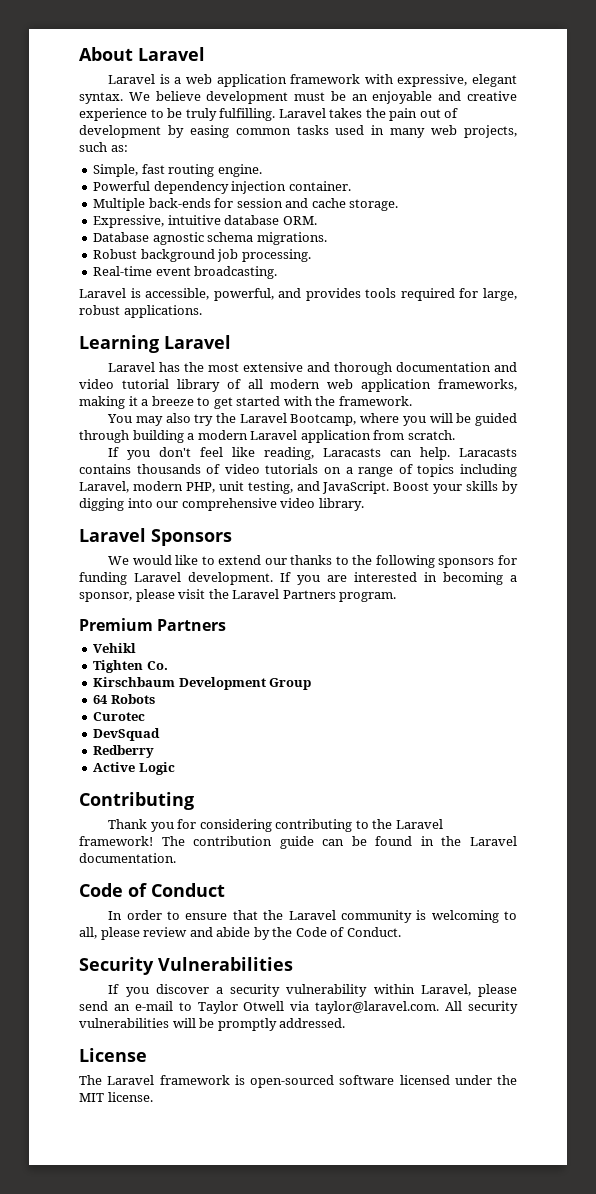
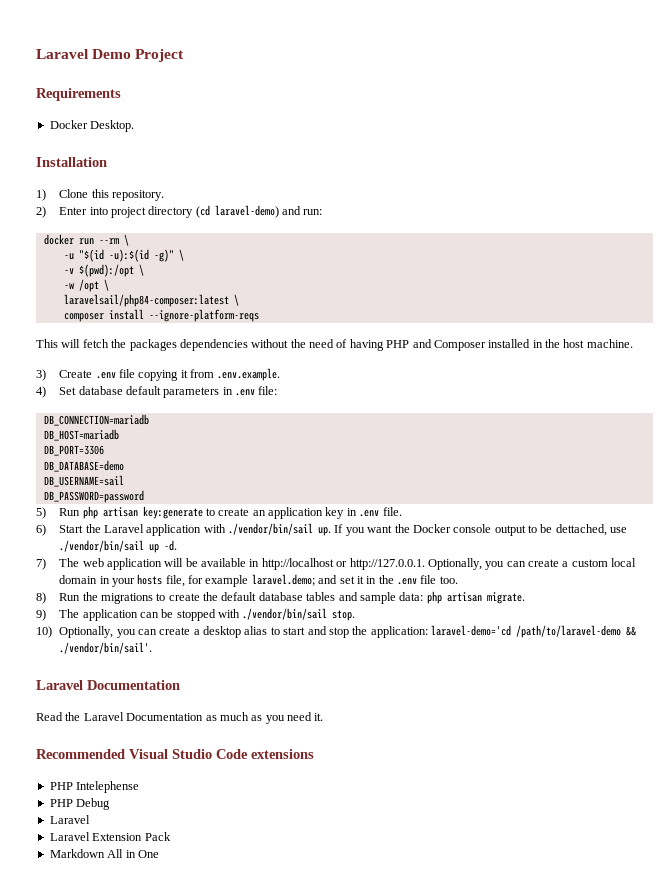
[79,47,205,61] [108,74,517,87] [79,91,517,104] [79,108,459,121] [79,125,518,138] [79,142,128,152] [93,164,262,177] [93,181,351,194] [93,198,399,211] [93,215,317,228] [93,232,327,245] [93,249,311,262] [93,266,278,279] [79,288,517,301] [79,305,202,318] [79,335,231,353] [108,362,517,375] [79,379,517,392] [79,396,412,409] [107,413,518,426] [79,430,455,443] [108,447,518,460] [79,464,518,477] [79,481,518,494] [79,498,364,511] [79,528,232,546] [108,555,517,568] [79,572,517,585] [79,589,397,602] [79,618,227,631] [93,643,137,653] [93,660,168,673] [93,677,312,690] [93,694,155,704] [93,712,146,721] [93,728,161,741] [93,745,155,758] [93,762,175,775] [79,792,194,810] [108,819,443,832] [79,836,517,849] [79,853,176,863] [79,883,225,897] [108,910,517,923] [79,927,401,940] [79,957,293,975] [108,984,517,997] [79,1001,518,1014] [79,1018,346,1031] [79,1048,147,1062] [79,1075,517,1088] [79,1092,153,1102] About Laravel // Laravel is a web application framework with expressive, elegant syntax. We believe development must be an enjoyable and creative experience to be truly fulfilling. Laravel takes the pain out of development by easing common tasks used in many web projects, such as: // Simple, fast routing engine. // Powerful dependency injection container. // Multiple back-ends for session and cache storage. // Expressive, intuitive database ORM. // Database agnostic schema migrations. // Robust background job processing. // Real-time event broadcasting. // Laravel is accessible, powerful, and provides tools required for large, robust applications. // Learning Laravel // Laravel has the most extensive and thorough documentation and video tutorial library of all modern web application frameworks, making it a breeze to get started with the framework. // You may also try the Laravel Bootcamp, where you will be guided through building a modern Laravel application from scratch. // If you don't feel like reading, Laracasts can help. Laracasts contains thousands of video tutorials on a range of topics including Laravel, modern PHP, unit testing, and JavaScript. Boost your skills by digging into our comprehensive video library. // Laravel Sponsors // We would like to extend our thanks to the following sponsors for funding Laravel development. If you are interested in becoming a sponsor, please visit the Laravel Partners program. // Premium Partners // Vehikl // Tighten Co. // Kirschbaum Development Group // 64 Robots // Curotec // DevSquad // Redberry // Active Logic // Contributing // Thank you for considering contributing to the Laravel framework! The contribution guide can be found in the Laravel documentation. // Code of Conduct // In order to ensure that the Laravel community is welcoming to all, please review and abide by the Code of Conduct. // Security Vulnerabilities // If you discover a security vulnerability within Laravel, please send an e-mail to Taylor Otwell via taylor@laravel.com. All security vulnerabilities will be promptly addressed. // License // The Laravel framework is open-sourced software licensed under the MIT license. -> [36,49,185,62] [36,88,121,101] [49,120,135,132] [36,157,107,167] [36,189,164,201] [36,205,323,218] [43,234,129,246] [63,249,184,262] [63,264,144,277] [63,279,109,292] [63,294,239,307] [63,309,259,322] [36,339,633,351] [36,368,281,381] [36,386,278,398] [43,414,149,426] [43,429,119,441] [43,445,104,456] [43,460,124,472] [43,475,124,487] [43,490,144,503] [36,506,402,519] [36,523,628,536] [59,540,178,553] [36,558,637,570] [59,574,458,587] [36,591,525,604] [36,608,356,621] [36,625,637,638] [59,642,153,654] [36,680,180,690] [36,712,324,724] [36,749,314,759] [49,781,140,793] [49,798,111,810] [49,815,90,824] [49,832,171,841] [49,849,159,858] Laravel Demo Project // Requirements // Docker Desktop. // Installation // 1) Clone this repository. // 2) Enter into project directory (cd laravel-demo) and run: // docker run --rm \ // -u "$(id -u):$(id -g)" \ // -v $(pwd):/opt \ // -w /opt \ // laravelsail/php84-composer:latest \ // composer install --ignore-platform-reqs // This will fetch the packages dependencies without the need of having PHP and Composer installed in the host machine. // 3) Create .env file copying it from .env.example. // 4) Set database default parameters in .env file: // DB_CONNECTION=mariadb // DB_HOST=mariadb // DB_PORT=3306 // DB_DATABASE=demo // DB_USERNAME=sail // DB_PASSWORD=password // 5) Run php artisan key:generate to create an application key in .env file. // 6) Start the Laravel application with ./vendor/bin/sail up. If you want the Docker console output to be dettached, use ./vendor/bin/sail up -d. // 7) The web application will be available in http://localhost or http://127.0.0.1. Optionally, you can create a custom local domain in your hosts file, for example laravel.demo; and set it in the .env file too. // 8) Run the migrations to create the default database tables and sample data: php artisan migrate. // 9) The application can be stopped with ./vendor/bin/sail stop. // 10) Optionally, you can create a desktop alias to start and stop the application: laravel-demo='cd /path/to/laravel-demo && ./vendor/bin/sail'. // Laravel Documentation // Read the Laravel Documentation as much as you need it. // Recommended Visual Studio Code extensions // PHP Intelephense // PHP Debug // Laravel // Laravel Extension Pack // Markdown All in One

